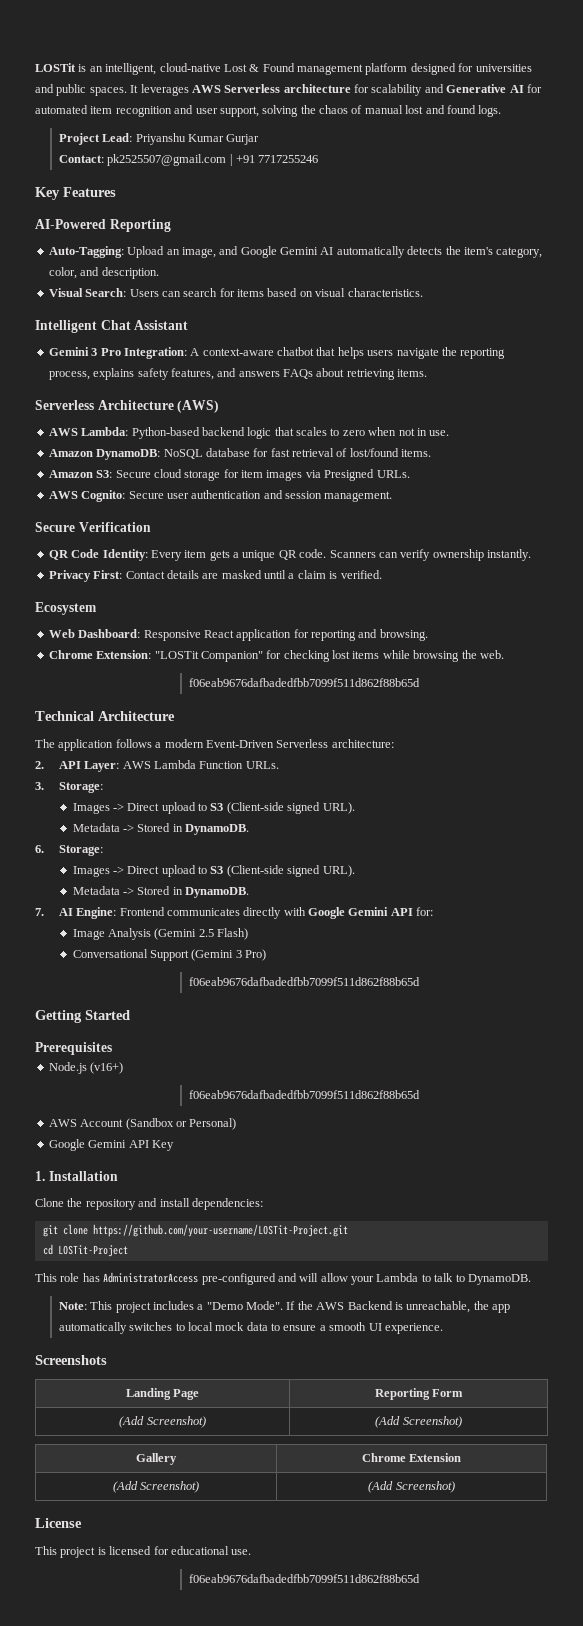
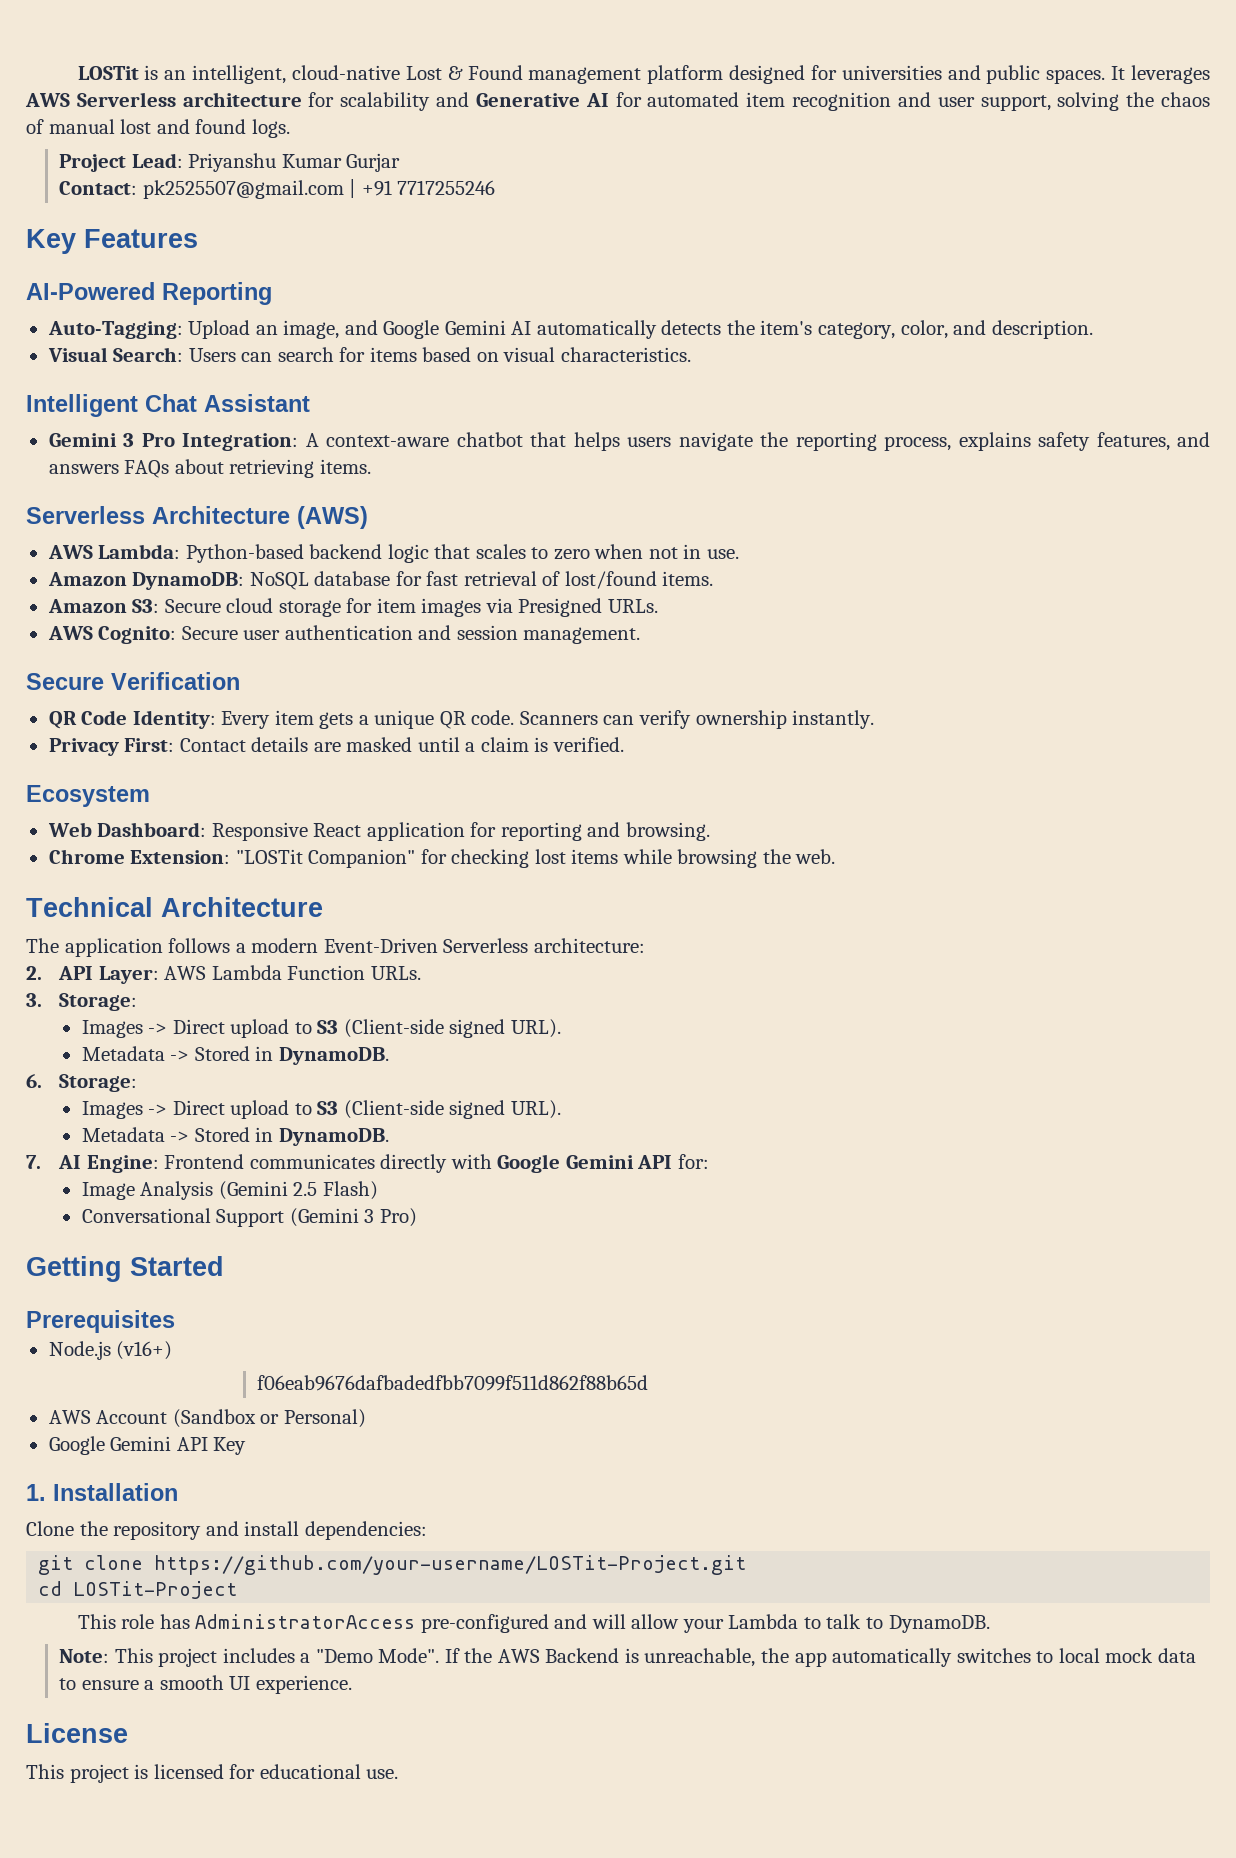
[188,678,420,687] // f06eab9676dafbadedfbb7099f511d862f88b65d -> (836, 856) none
[188,977,420,986] // f06eab9676dafbadedfbb7099f511d862f88b65d -> (417, 1217) none
[35,1355,107,1365] [125,1388,200,1400] [374,1388,464,1400] [119,1416,206,1428] [375,1416,462,1428] [136,1453,177,1465] [361,1453,462,1462] [112,1481,200,1493] [368,1481,455,1493] // Screenshots // Landing Page | Reporting Form // (Add Screenshot) | (Add Screenshot) // Gallery | Chrome Extension // (Add Screenshot) | (Add Screenshot) -> (352, 1684) none
[188,1574,420,1583] // f06eab9676dafbadedfbb7099f511d862f88b65d -> (399, 1774) none

